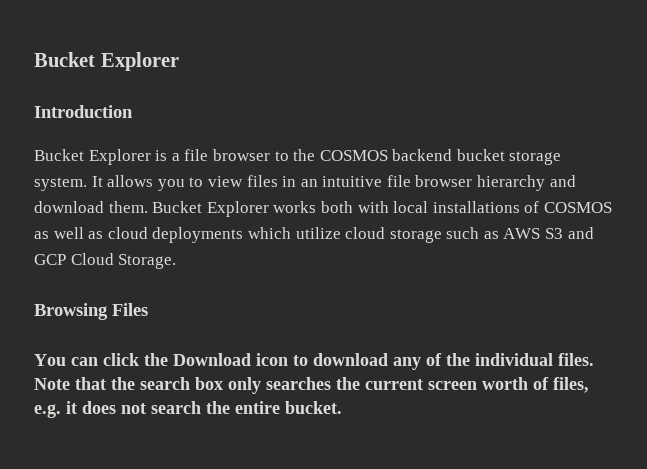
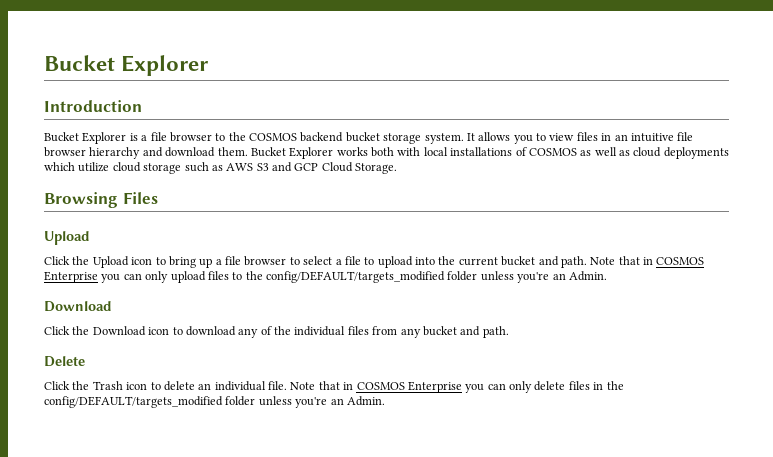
[34,353,139,366] You can click -> [44,231,90,245] [44,256,705,268] [44,271,607,283] [44,301,112,312] [44,326,70,335] Upload // Click the Upload icon to bring up a file browser to select a file to upload into the current bucket and path. Note that in COSMOS Enterprise you can only upload files to the config/DEFAULT/targets_modified folder unless you're an Admin. // Download // Click
[558,353,594,366] [34,377,589,394] [34,401,342,418] files. Note that the search box only searches the current screen worth of files, e.g. it does not search the entire bucket. -> [347,326,509,338] [44,356,85,367] [44,381,624,393] [44,396,385,408] files from any bucket and path. // Delete // Click the Trash icon to delete an individual file. Note that in COSMOS Enterprise you can only delete files in the config/DEFAULT/targets_modified folder unless you're an Admin.

